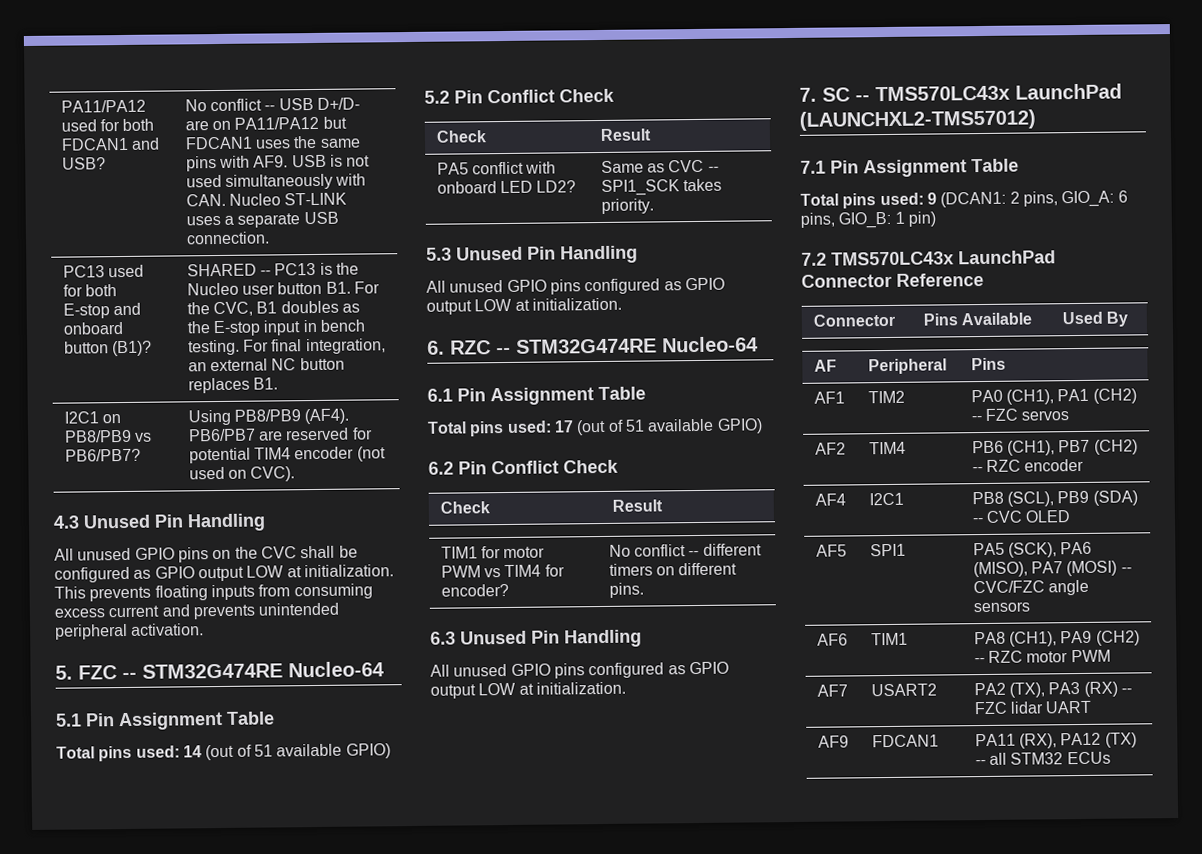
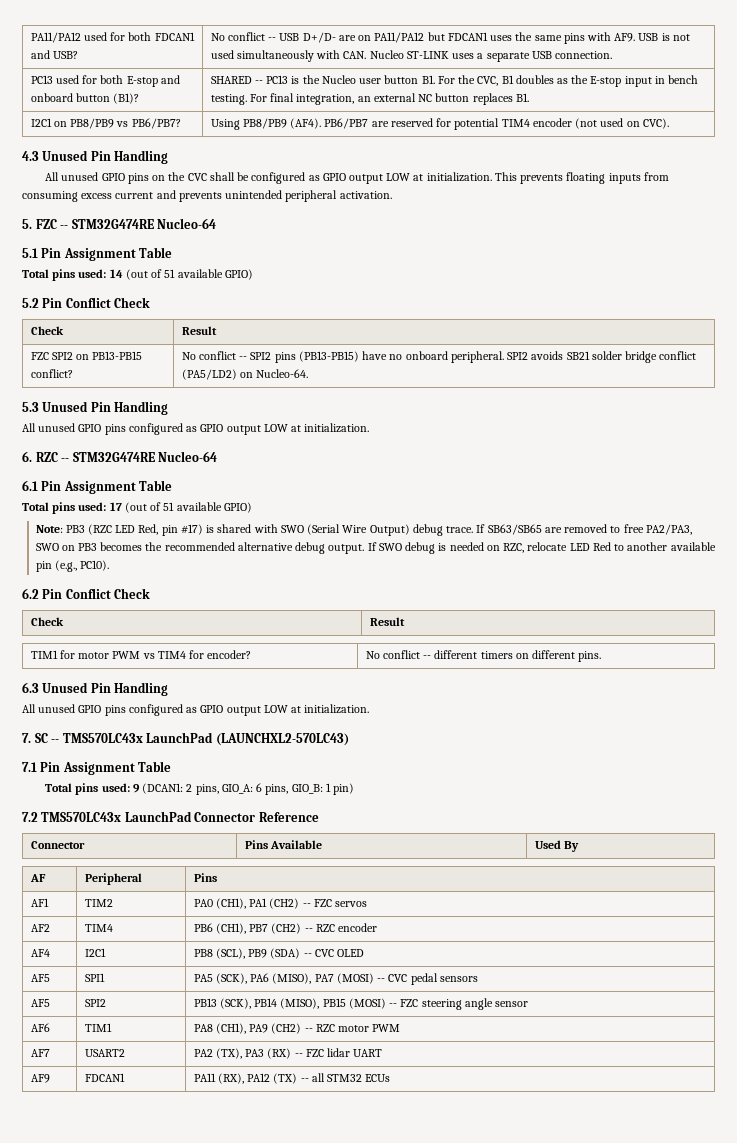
[436,161,557,175] [436,180,577,194] [600,159,719,173] [600,178,723,196] [600,198,654,214] PA5 conflict with onboard LED LD2? | Same as CVC -- SPI1_SCK takes priority. -> [30,351,143,360] [30,369,73,378] [181,351,697,363] [181,369,309,380] FZC SPI2 on PB13-PB15 conflict? | No conflict -- SPI2 pins (PB13-PB15) have no onboard peripheral. SPI2 avoids SB21 solder bridge conflict (PA5/LD2) on Nucleo-64.
(763, 426) none -> [35,524,692,536] [35,542,716,554] [35,560,110,572] // Note: PB3 (RZC LED Red, pin #17) is shared with SWO (Serial Wire Output) debug trace. If SB63/SB65 are removed to free PA2/PA3, SWO on PB3 becomes the recommended alternative debug output. If SWO debug is needed on RZC, relocate LED Red to another available pin (e.g., PC10).
[799,109,1036,131] (LAUNCHXL2-TMS57012) -> [215,733,349,746] (LAUNCHXL2-570LC43)
[972,579,1090,596] [972,601,1030,613] CVC/FZC angle sensors -> [388,973,478,985] [30,999,50,1007] [84,999,106,1007] [193,998,529,1010] CVC pedal sensors // AF5 | SPI2 | PB13 (SCK), PB14 (MISO), PB15 (MOSI) -- FZC steering angle sensor

